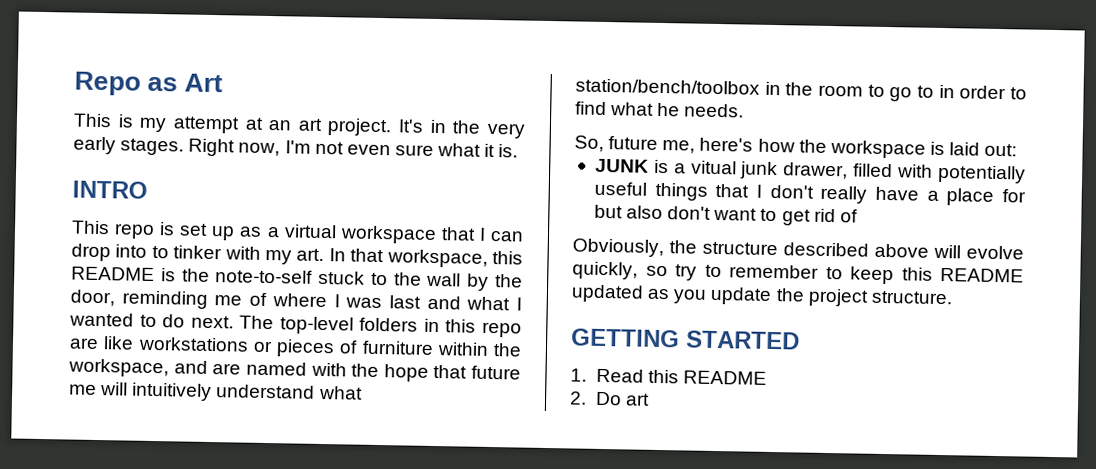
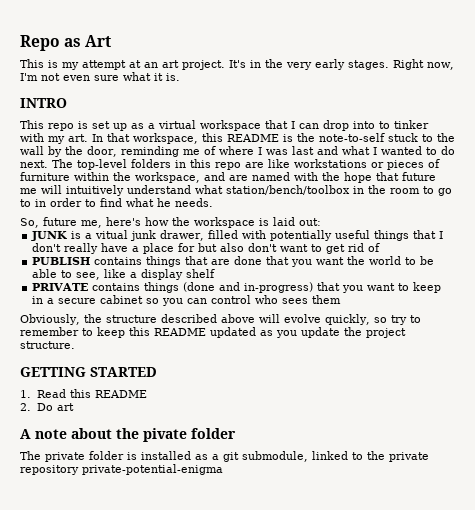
(858, 216) none -> [32,256,435,267] [32,269,216,280] [32,282,442,293] [32,295,342,306] // PUBLISH contains things that are done that you want the world to be able to see, like a display shelf // PRIVATE contains things (done and in-progress) that you want to keep in a secure cabinet so you can control who sees them
(650, 399) none -> [20,428,236,442] [20,451,429,462] [20,464,223,475] // A note about the pivate folder // The private folder is installed as a git submodule, linked to the private repository private-potential-enigma

